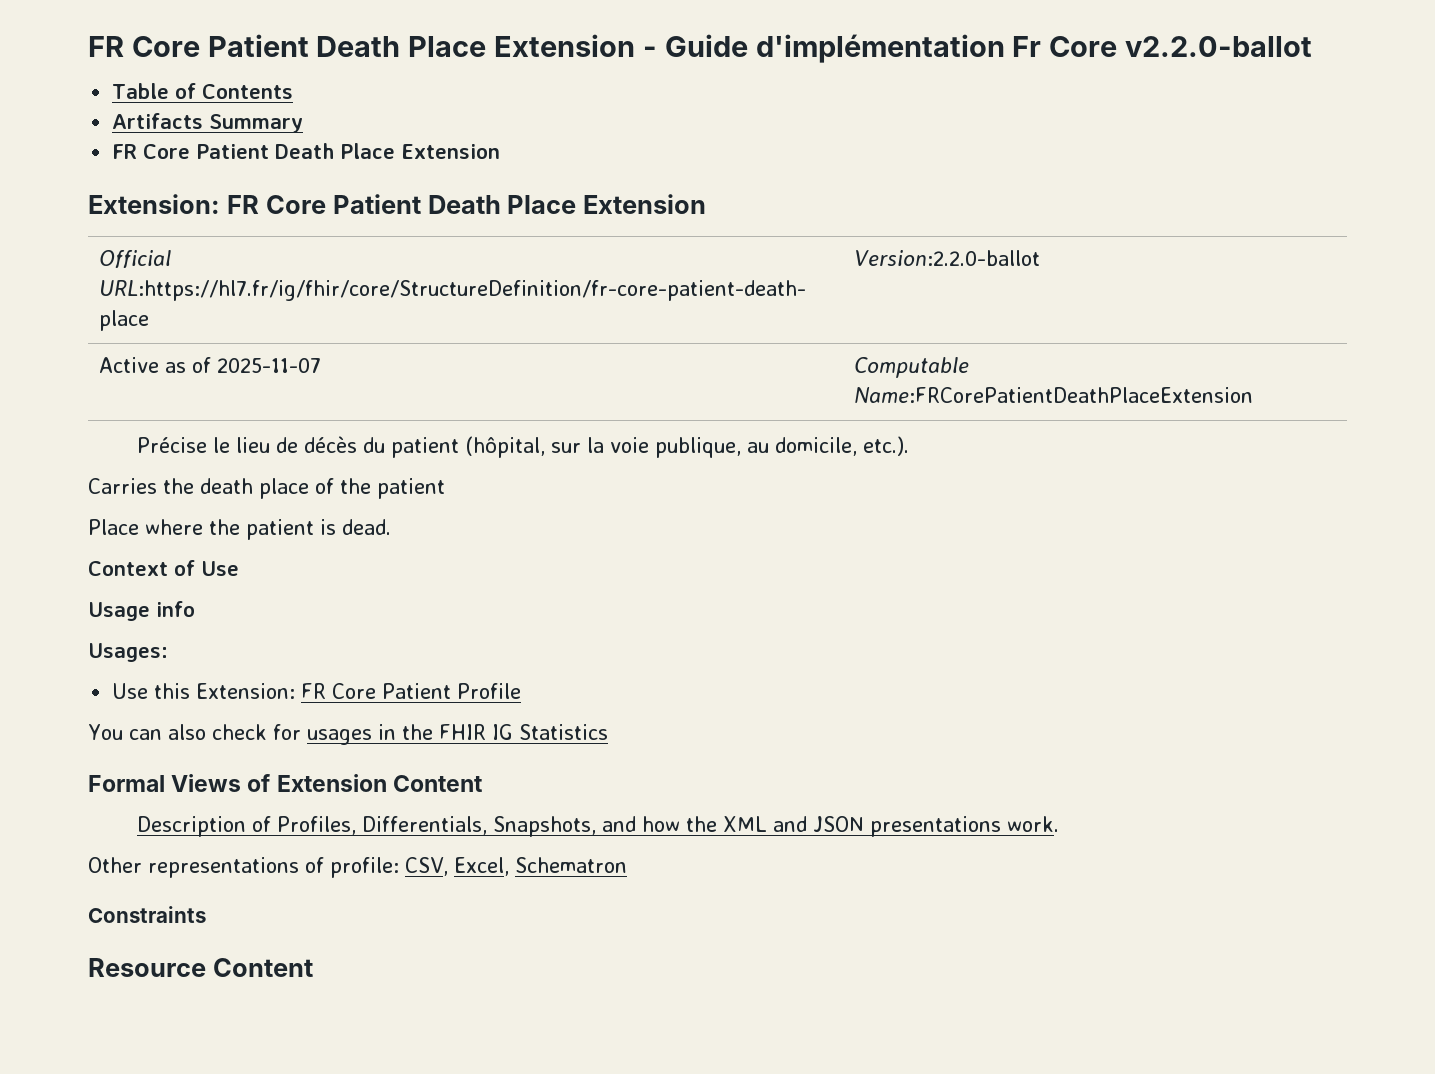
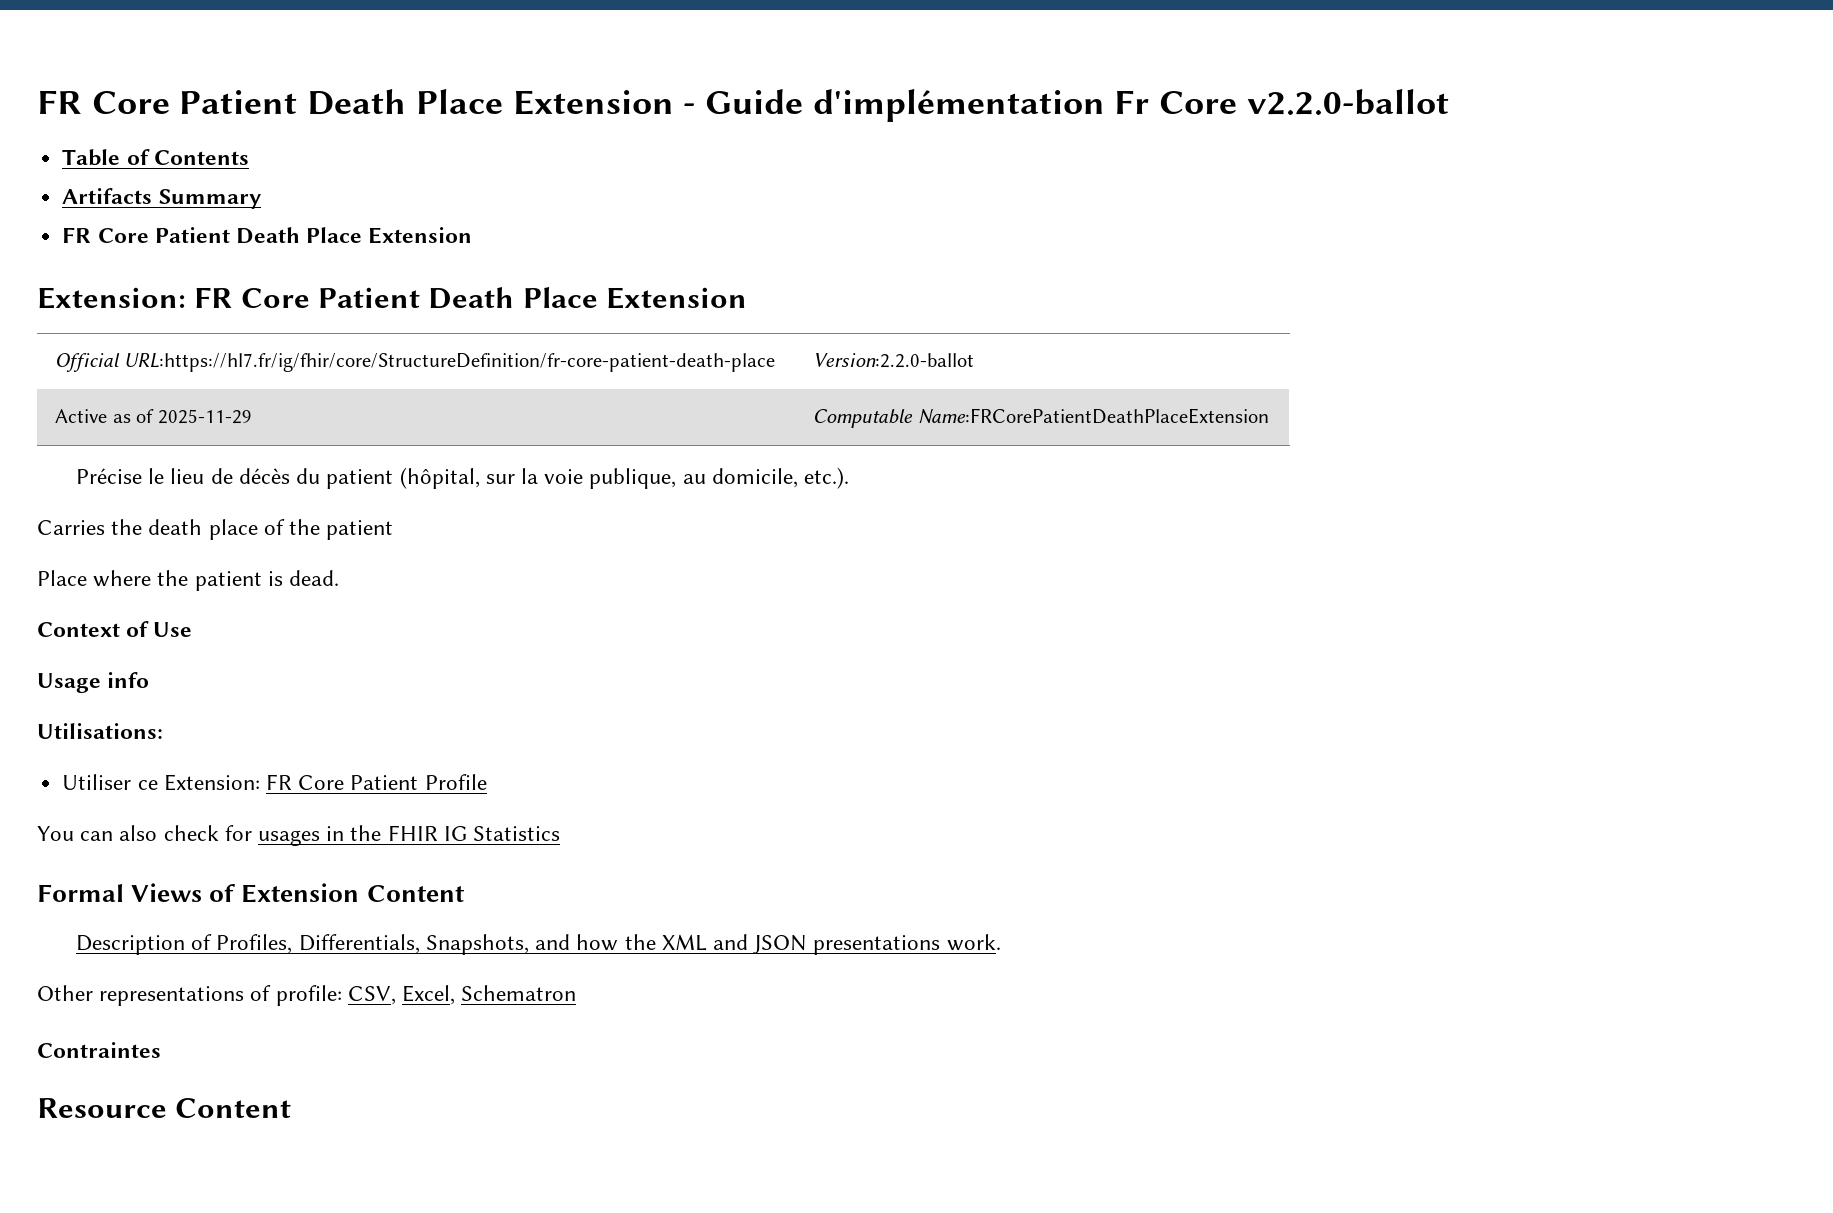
[216,358,321,373] 2025-11-07 -> [157,409,252,424] 2025-11-29
[88,643,168,662] [112,683,191,699] Usages: // Use this -> [37,723,163,739] [62,774,158,790] Utilisations: // Utiliser ce
[88,906,206,923] Constraints -> [37,1042,161,1058] Contraintes

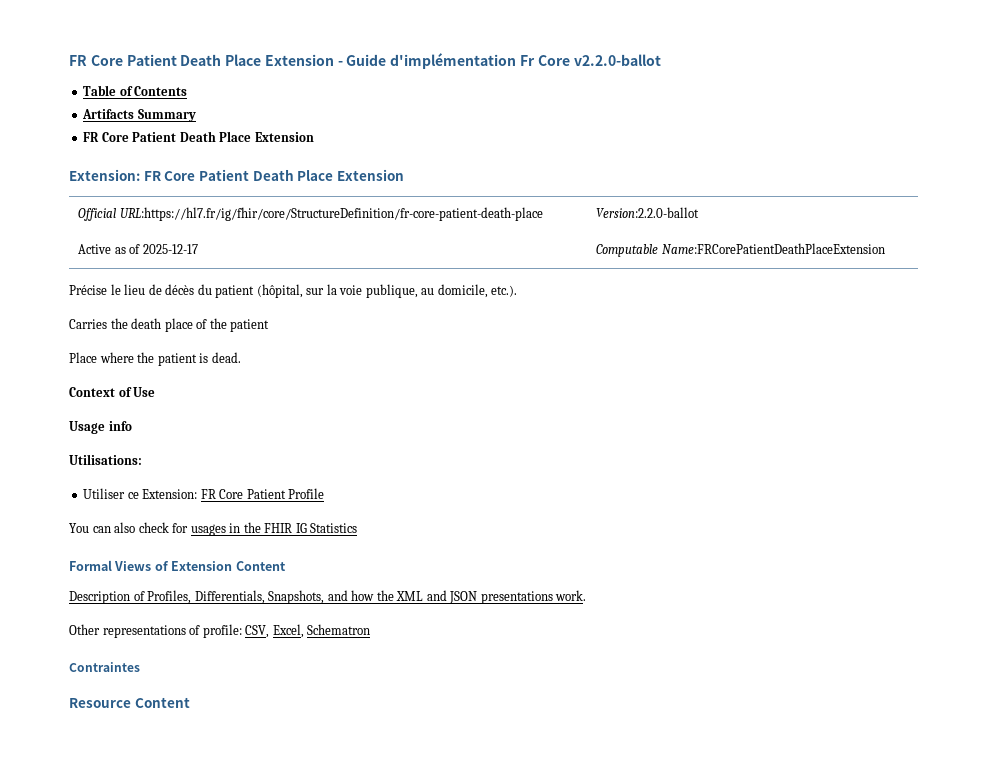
[157,409,252,424] 2025-11-29 -> [142,244,198,254] 2025-12-17

